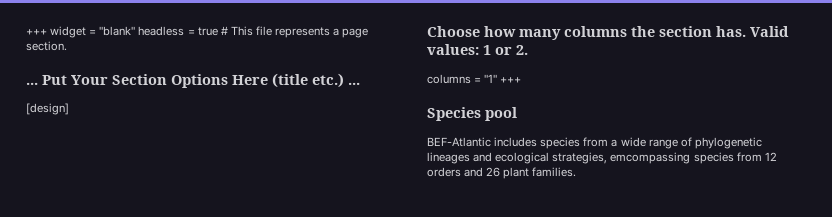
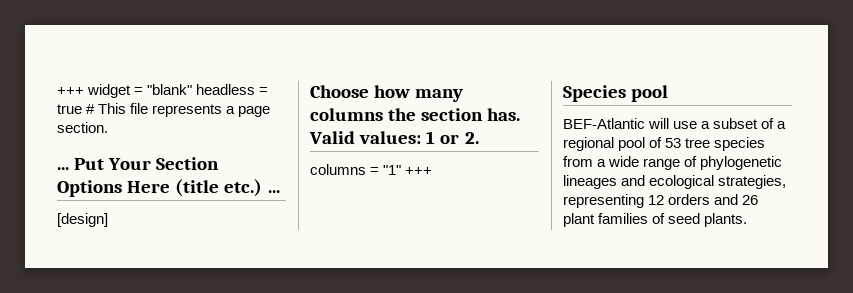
[494,137,538,147] includes -> [648,118,787,129] [563,137,711,151] will use a subset of a regional pool of 53 tree
[610,152,762,164] emcompassing species from -> [563,194,644,208] representing
[532,167,577,177] families. -> [598,213,748,227] families of seed plants.

